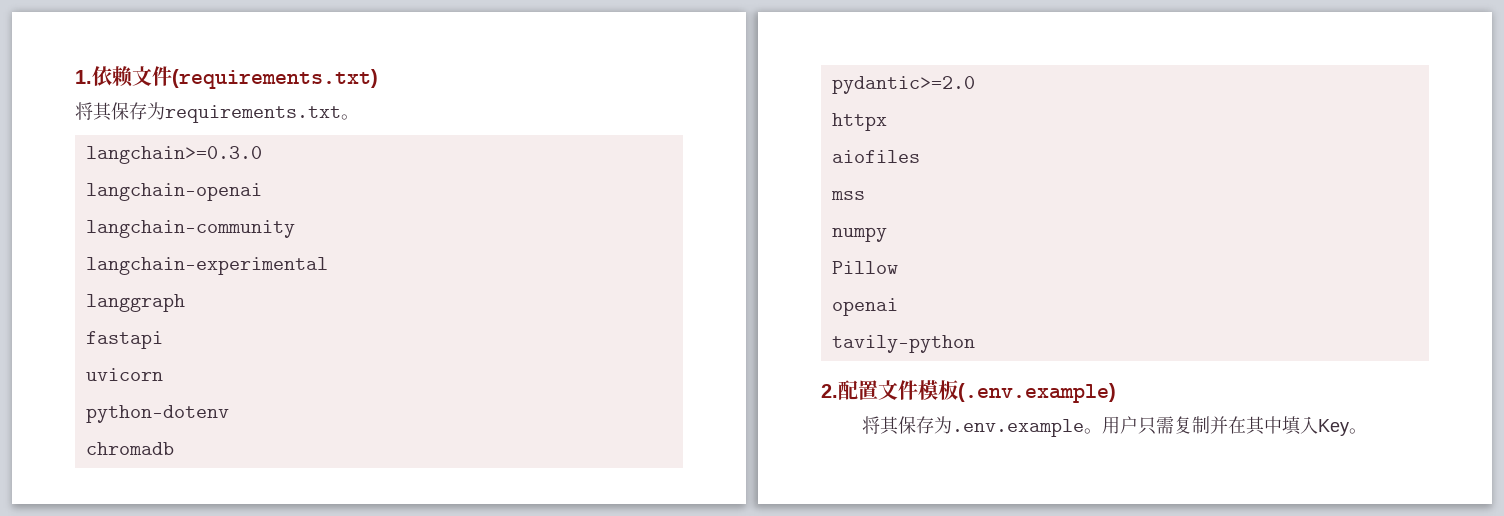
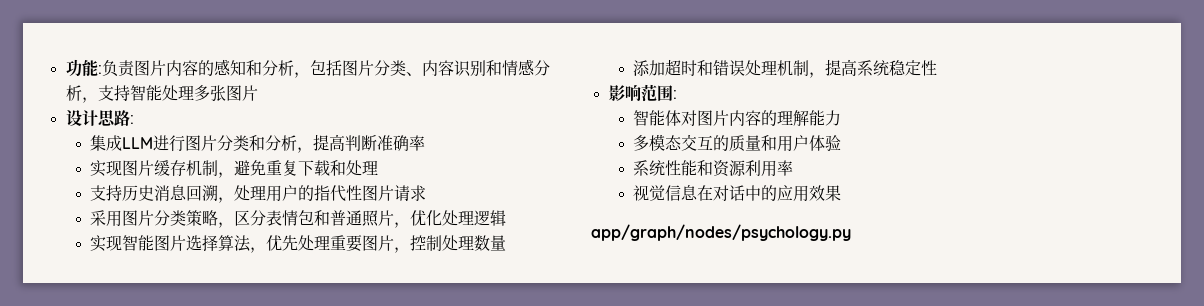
[75,66,378,89] [75,102,359,123] [85,146,262,164] [85,183,262,201] [85,220,295,238] [85,257,328,275] [85,294,185,312] [85,331,163,349] [85,368,163,381] [85,405,229,423] [85,442,174,455] [831,76,975,94] [831,113,887,131] [831,150,920,163] [830,191,865,200] [831,227,887,242] [831,261,898,274] [831,298,898,316] [831,335,975,353] [821,380,1116,403] [862,416,1368,437] 1.依赖文件(requirements.txt) // 将其保存为requirements.txt。 // langchain>=0.3.0 // langchain-openai // langchain-community // langchain-experimental // langgraph // fastapi // uvicorn // python-dotenv // chromadb // pydantic>=2.0 // httpx // aiofiles // mss // numpy // Pillow // openai // tavily-python // 2.配置文件模板(.env.example) // 将其保存为.env.example。用户只需复制并在其中填入Key。 -> [65,59,550,78] [65,85,258,103] [65,110,134,127] [90,134,426,153] [90,160,379,178] [90,185,427,203] [90,210,507,228] [90,235,507,253] [633,59,938,78] [608,84,677,102] [633,110,842,126] [633,134,842,152] [633,160,794,177] [633,185,842,202] [591,224,851,241] 功能:负责图片内容的感知和分析，包括图片分类、内容识别和情感分析，支持智能处理多张图片 // 设计思路: // 集成LLM进行图片分类和分析，提高判断准确率 // 实现图片缓存机制，避免重复下载和处理 // 支持历史消息回溯，处理用户的指代性图片请求 // 采用图片分类策略，区分表情包和普通照片，优化处理逻辑 // 实现智能图片选择算法，优先处理重要图片，控制处理数量 // 添加超时和错误处理机制，提高系统稳定性 // 影响范围: // 智能体对图片内容的理解能力 // 多模态交互的质量和用户体验 // 系统性能和资源利用率 // 视觉信息在对话中的应用效果 // app/graph/nodes/psychology.py

